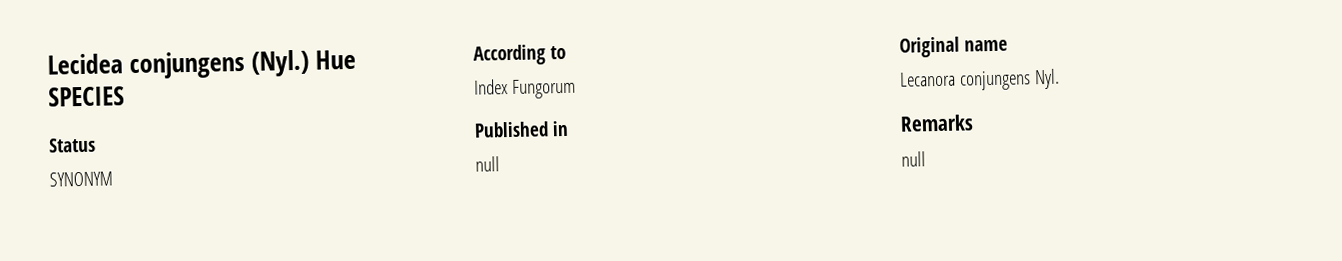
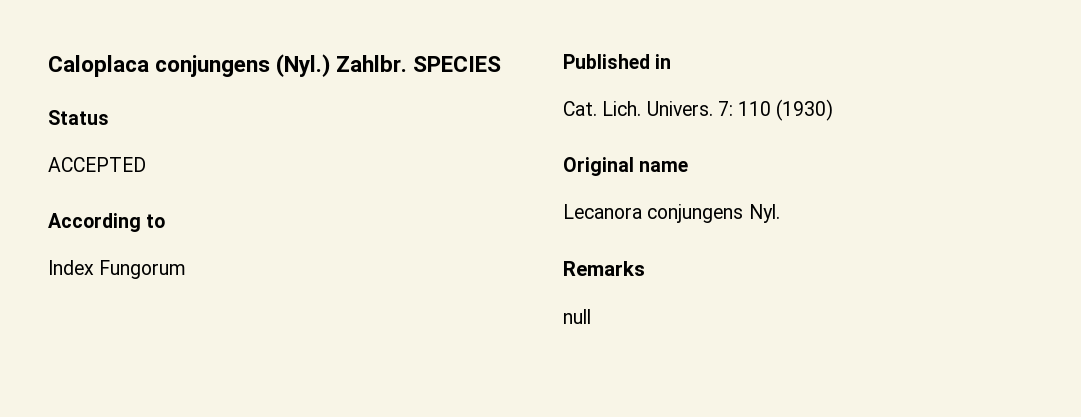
[47,53,123,75] Lecidea -> [48,55,149,77] Caloplaca
[315,49,357,70] Hue -> [336,55,408,72] Zahlbr.
[49,171,113,187] SYNONYM -> [48,157,146,172] ACCEPTED
[475,156,500,172] null -> [563,99,834,121] Cat. Lich. Univers. 7: 110 (1930)

